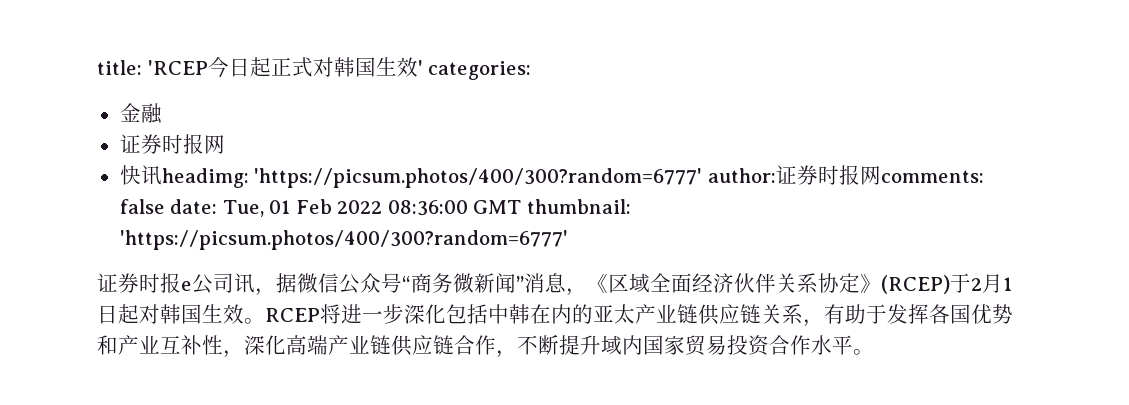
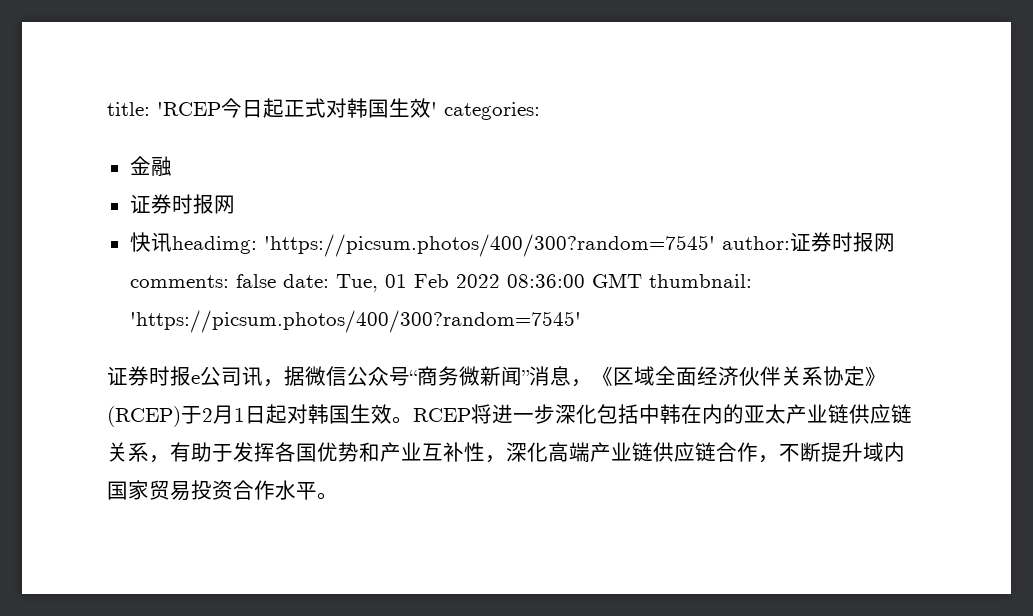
[254,168,703,188] 'https://picsum.photos/400/300?random=6777' -> [263,234,715,257] 'https://picsum.photos/400/300?random=7545'
[119,230,568,250] 'https://picsum.photos/400/300?random=6777' -> [129,310,581,333] 'https://picsum.photos/400/300?random=7545'

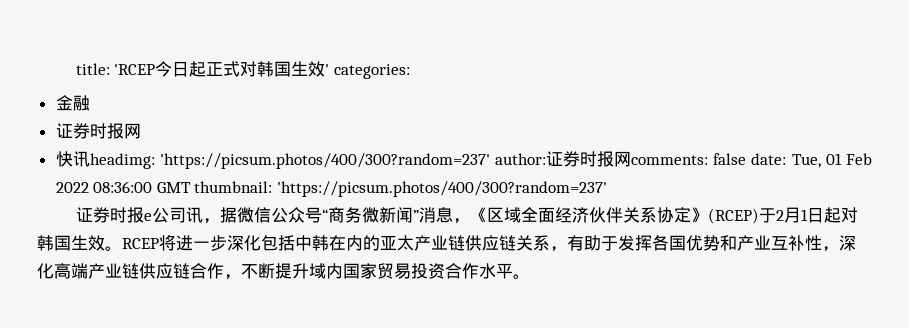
[263,234,715,257] 'https://picsum.photos/400/300?random=7545' -> [159,153,490,169] 'https://picsum.photos/400/300?random=237'
[129,310,581,333] 'https://picsum.photos/400/300?random=7545' -> [277,181,608,197] 'https://picsum.photos/400/300?random=237'

